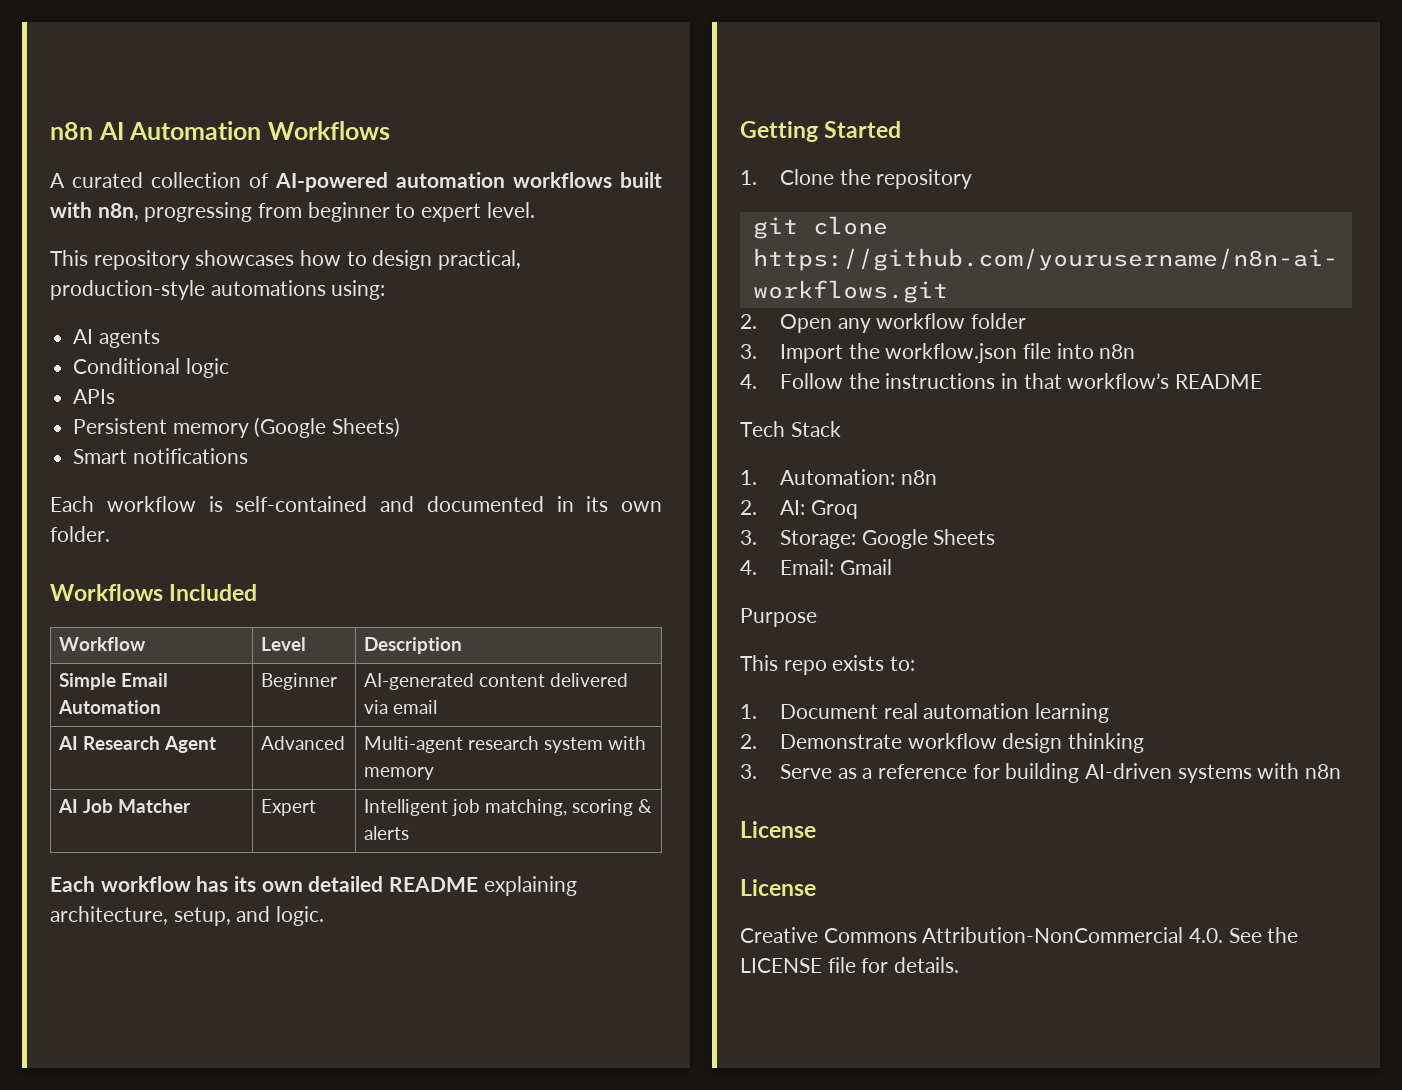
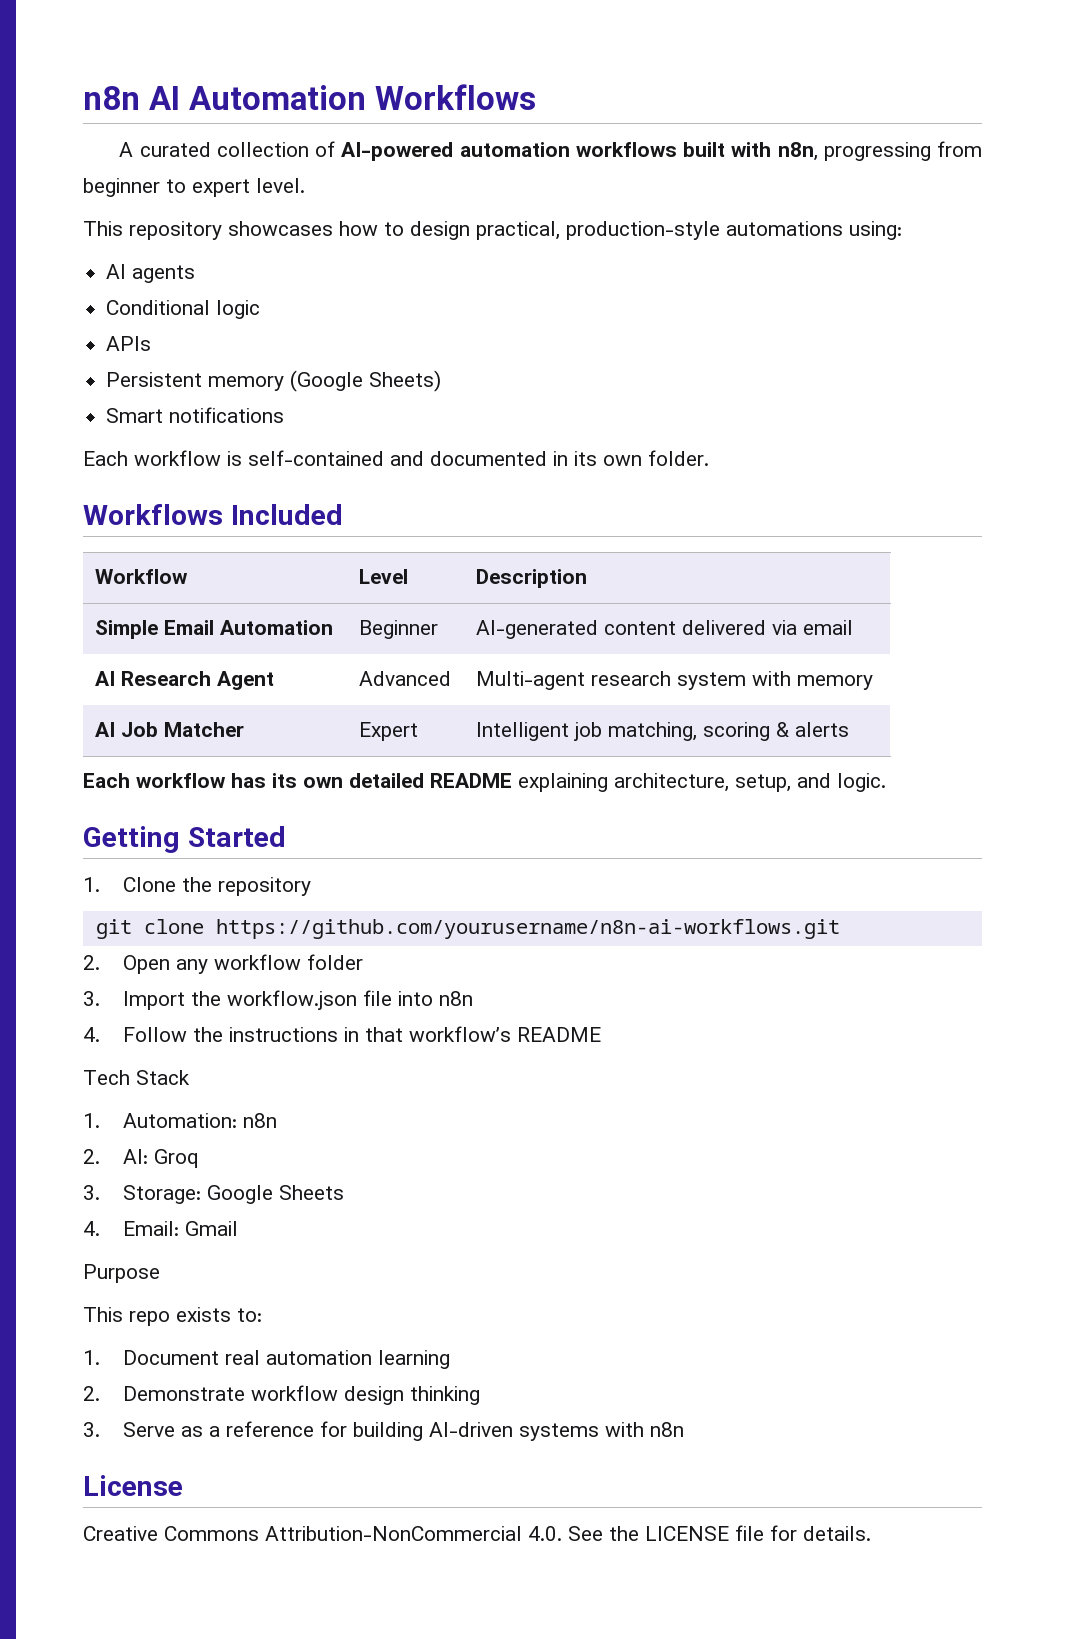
[740,879,816,896] // License -> (183, 1485) none

